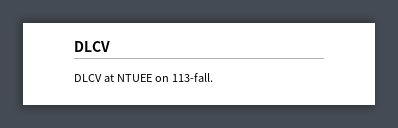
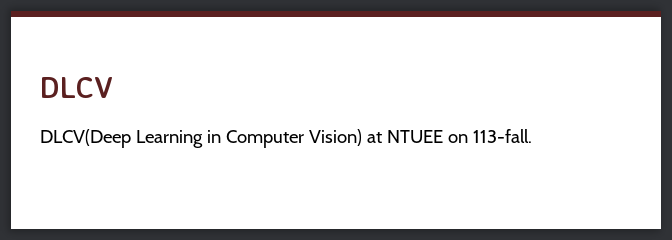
[74,74,102,82] DLCV -> [40,129,362,148] DLCV(Deep Learning in Computer Vision)

